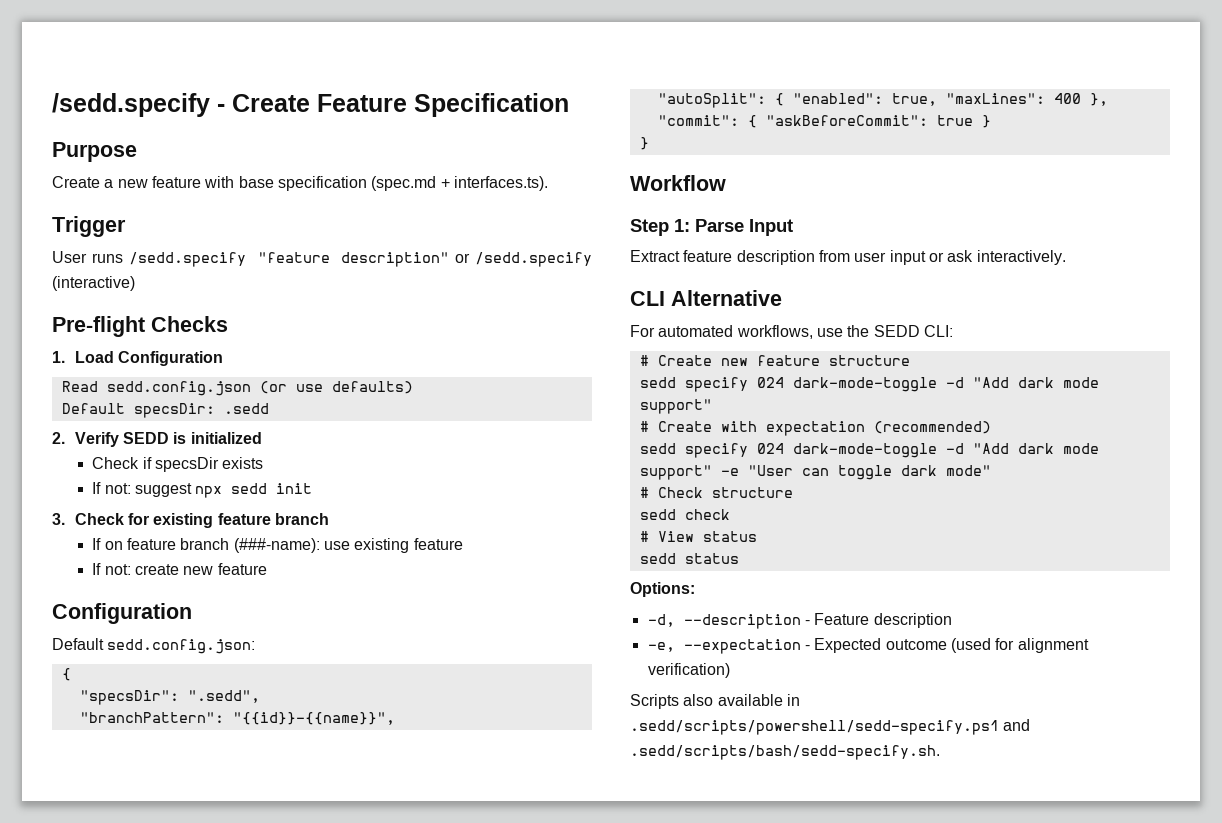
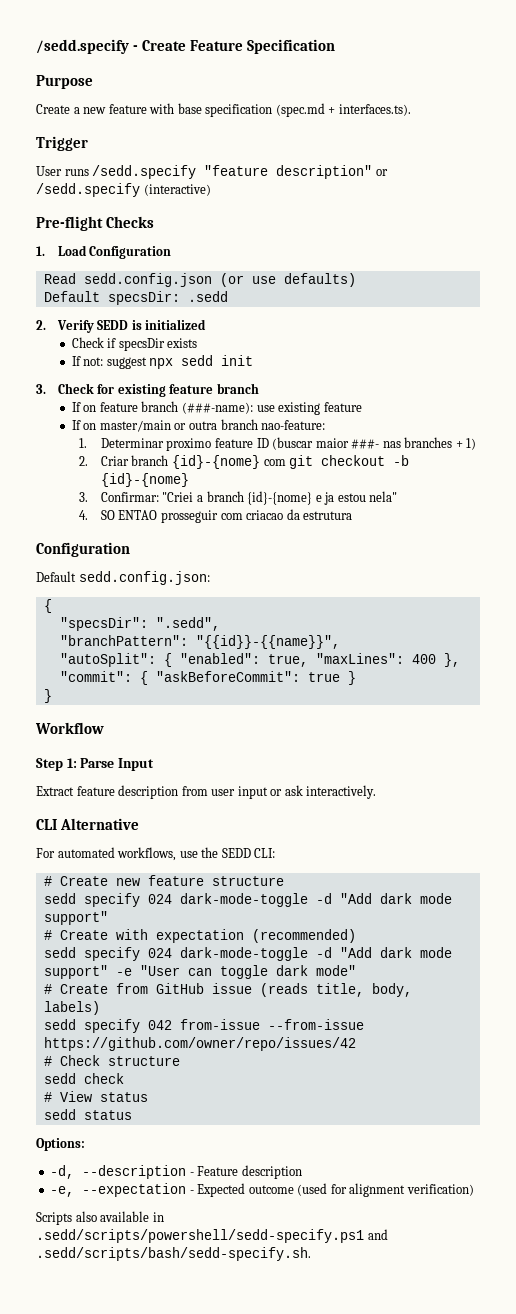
[104,563,267,575] not: create new feature -> [83,419,326,432] [79,437,477,451] [79,455,410,469] [100,473,189,487] [79,491,398,505] [79,509,353,523] on master/main or outra branch nao-feature: // 1. Determinar proximo feature ID (buscar maior ###- nas branches + 1) // 2. Criar branch {id}-{nome} com git checkout -b {id}-{nome} // 3. Confirmar: "Criei a branch {id}-{nome} e ja estou nela" // 4. SO ENTAO prosseguir com criacao da estrutura
(991, 470) none -> [43,983,412,997] [43,1001,100,1015] [43,1019,364,1033] [43,1037,356,1051] // # Create from GitHub issue (reads title, body, labels) // sedd specify 042 from-issue --from-issue https://github.com/owner/repo/issues/42

